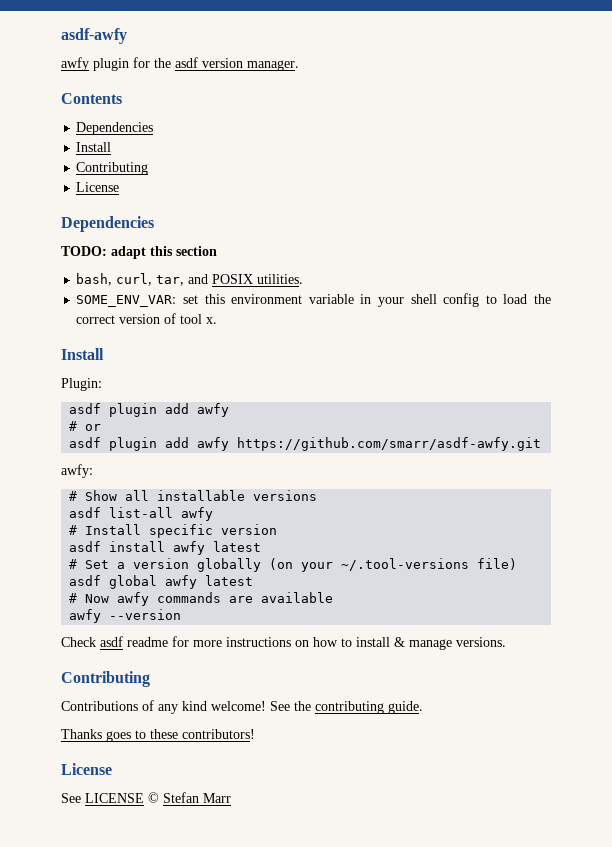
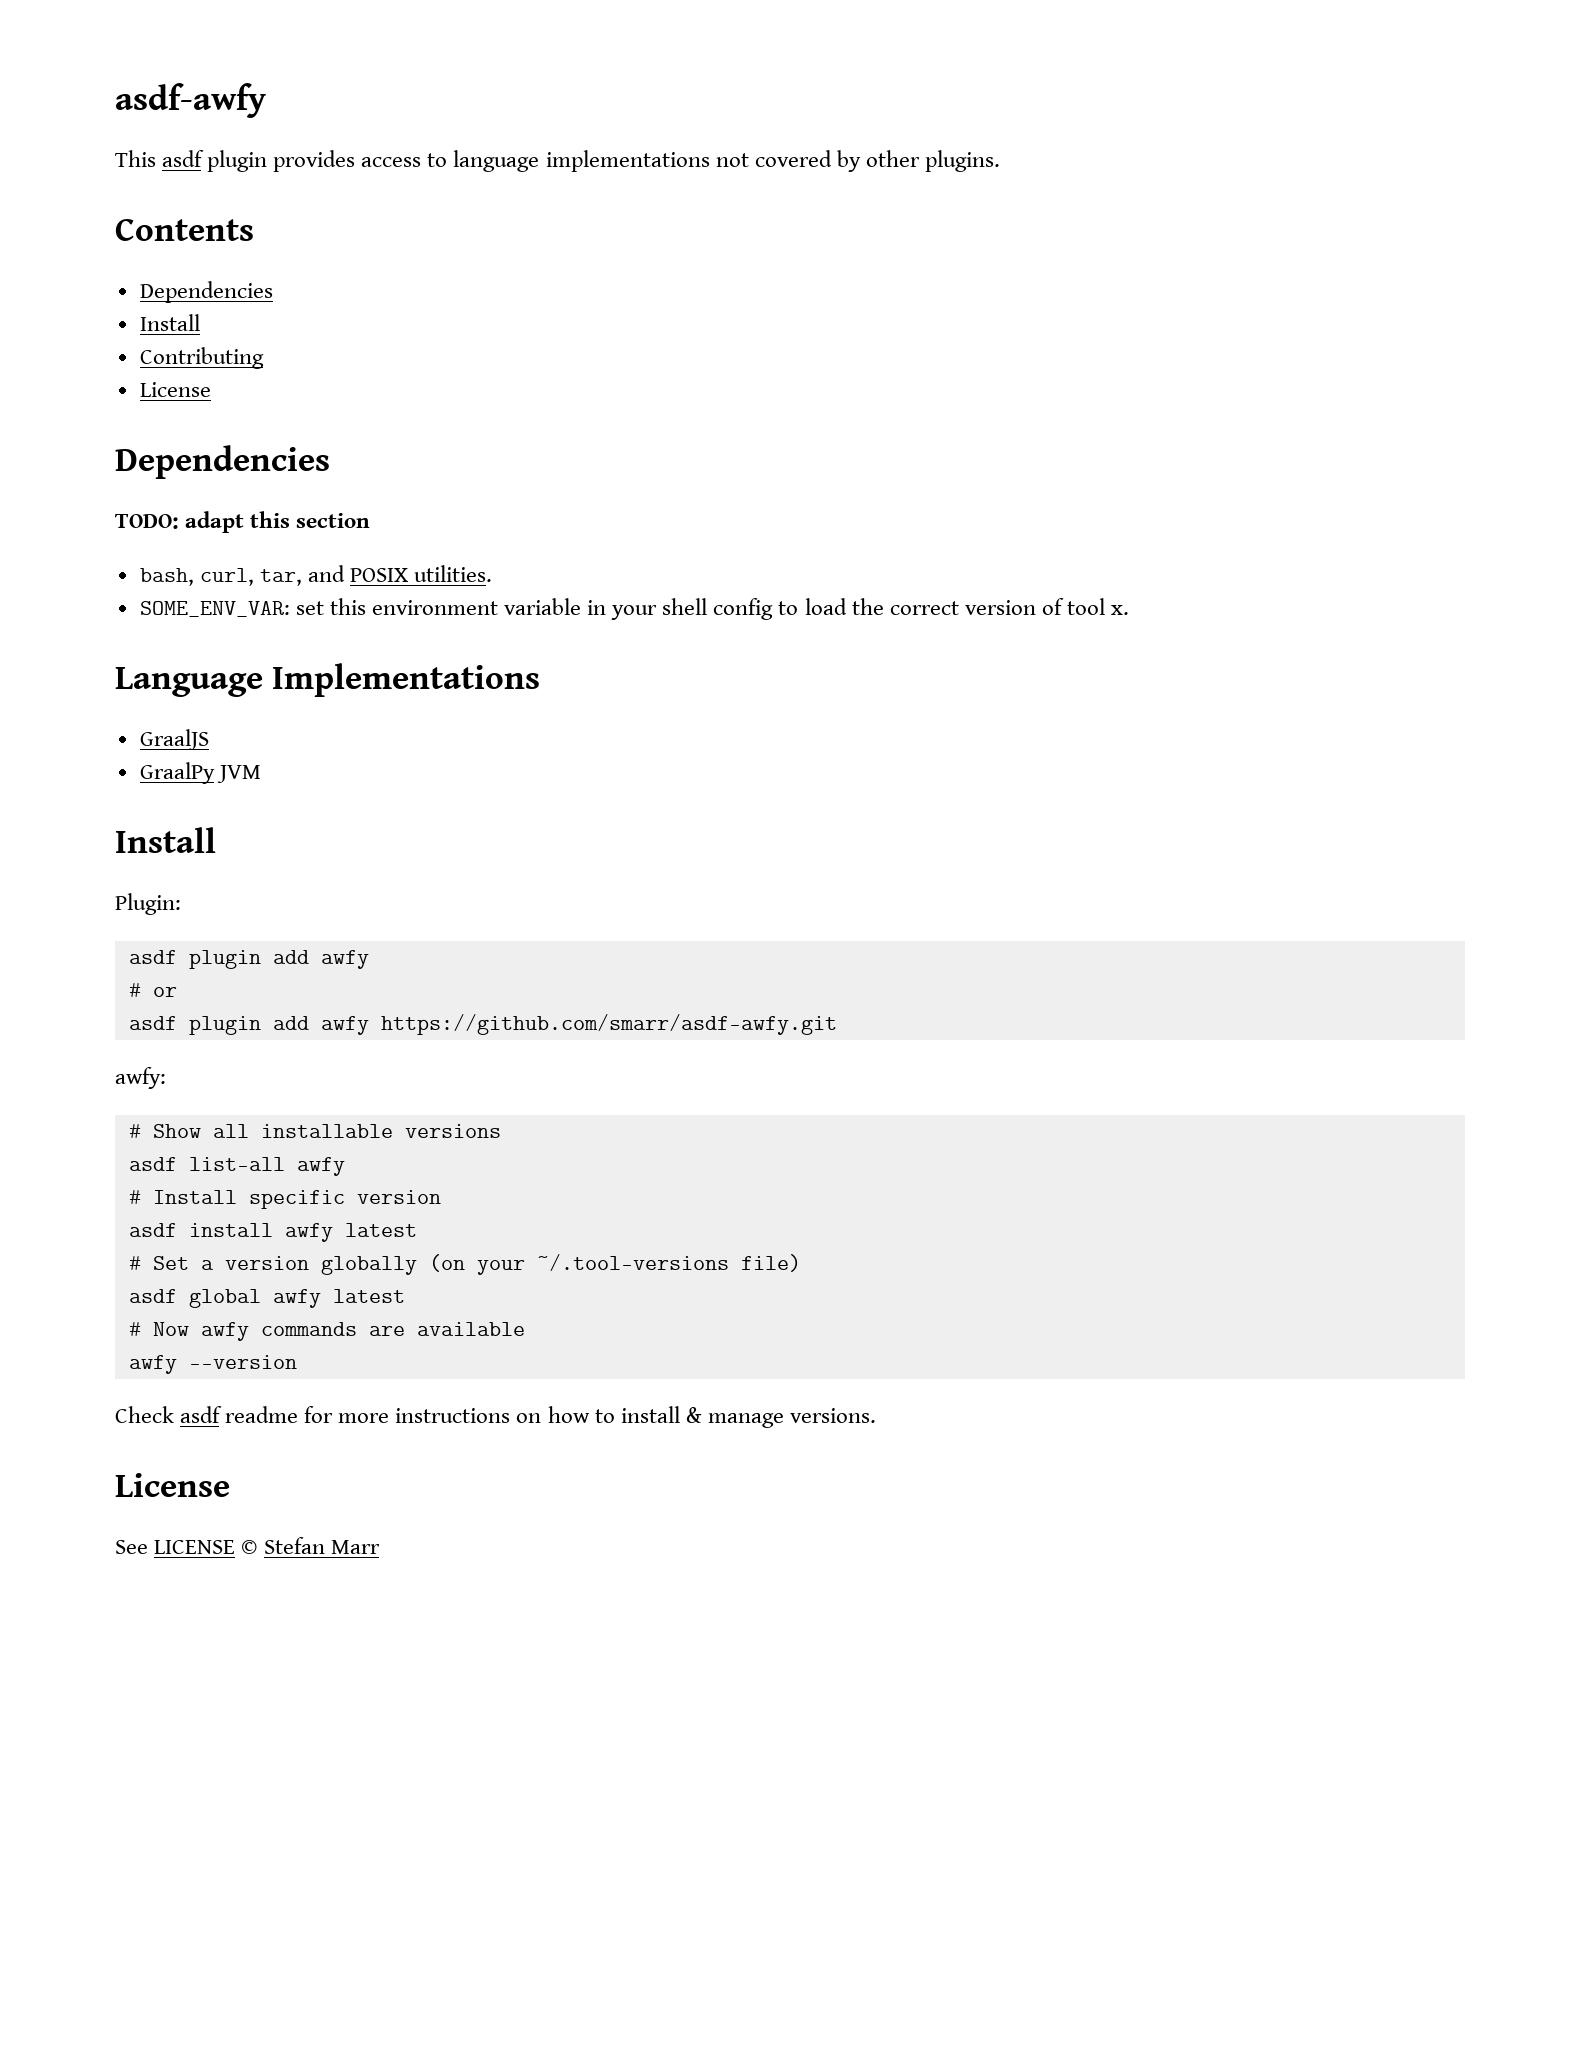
[61,57,299,71] awfy plugin for the asdf version manager. -> [115,150,1000,172] This asdf plugin provides access to language implementations not covered by other plugins.
(218, 320) none -> [115,663,541,697] [139,729,209,750] [139,762,261,784] // Language Implementations // GraalJS // GraalPy JVM
[61,671,150,687] [61,700,423,714] [61,729,255,742] // Contributing // Contributions of any kind welcome! See the contributing guide. // Thanks goes to these contributors! -> (876, 1415) none

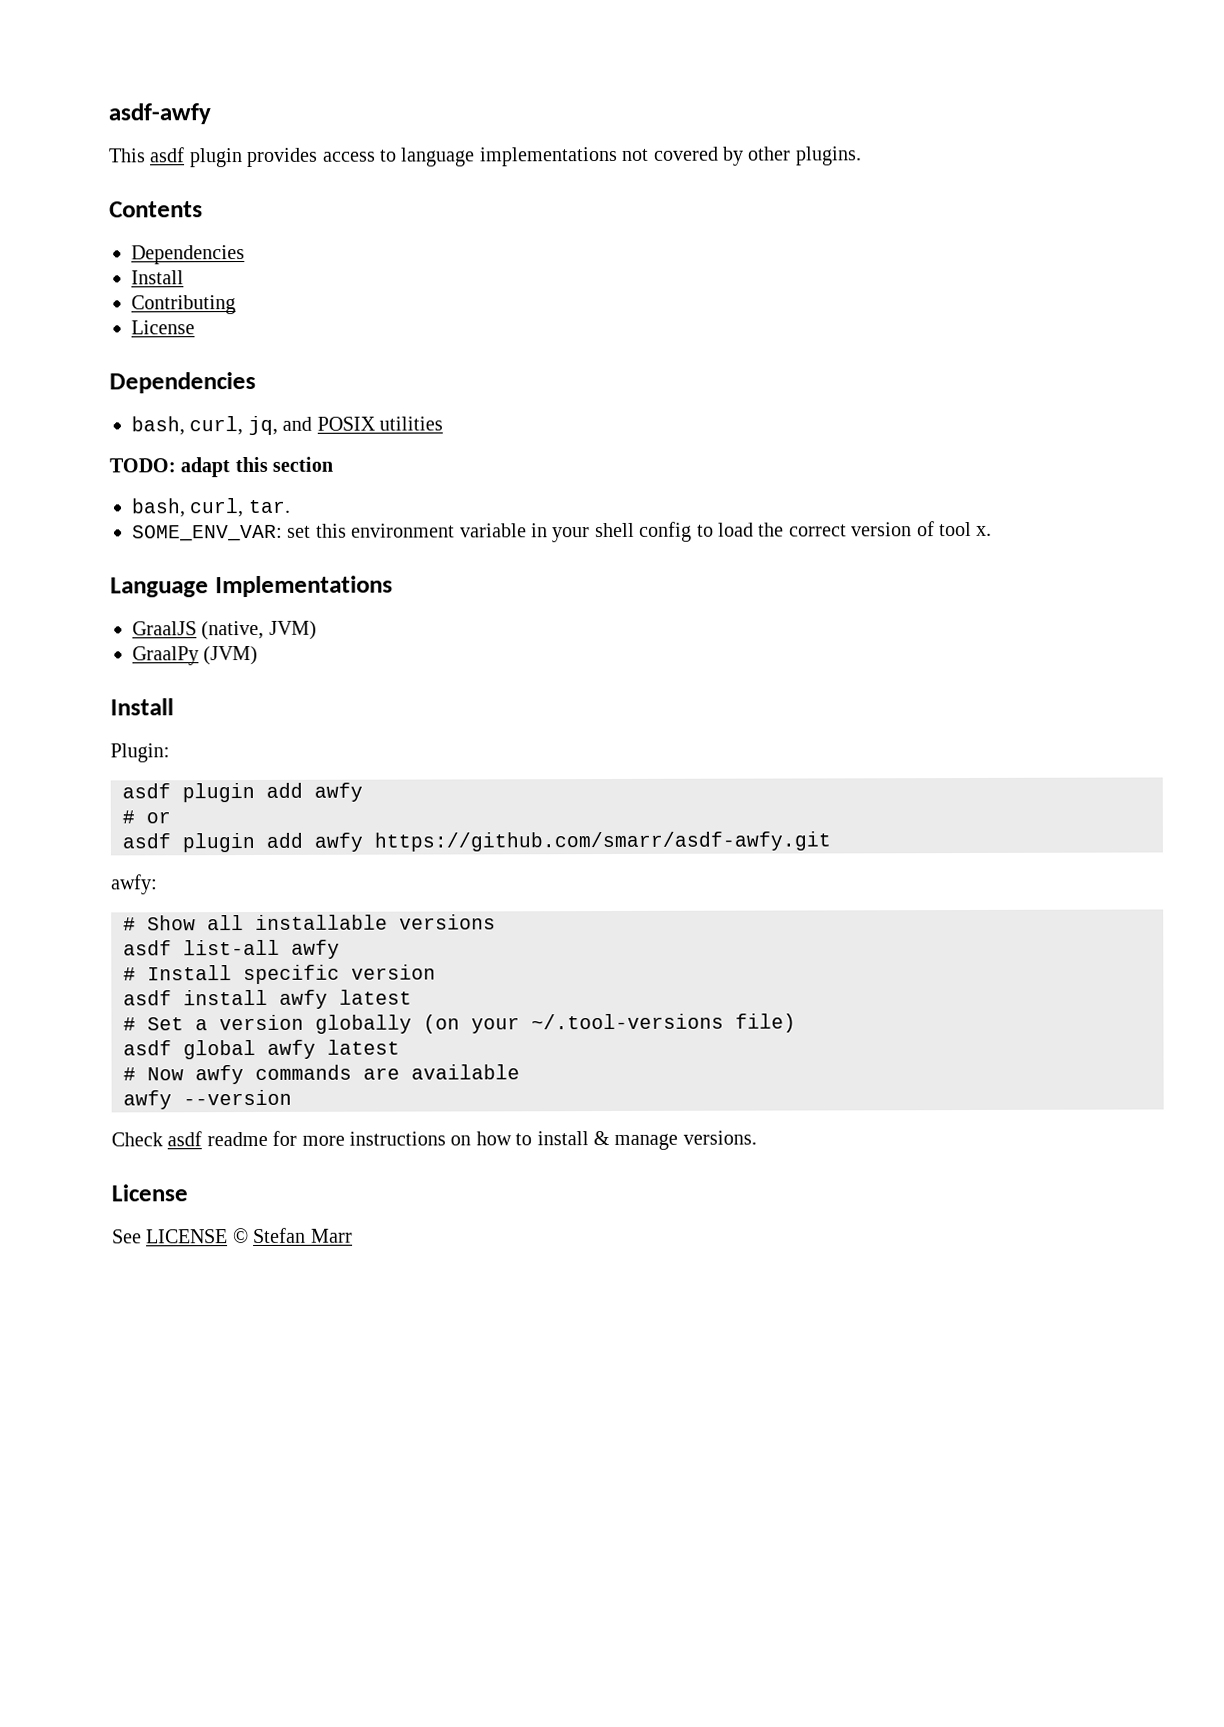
(330, 462) none -> [131,415,443,436] // bash, curl, jq, and POSIX utilities
[259,565,493,586] tar, and POSIX utilities. -> [247,499,291,514] tar.
(209, 739) none -> [201,620,317,641] (native, JVM)
[216,765,261,783] JVM -> [203,645,259,666] (JVM)

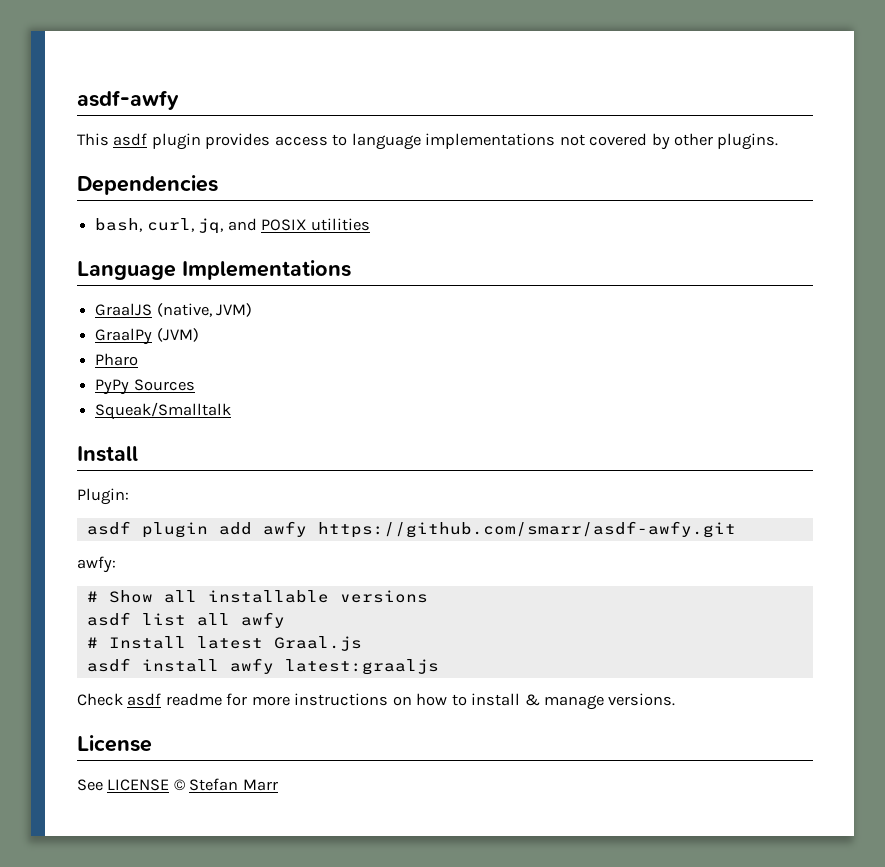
[109,201,203,218] [131,245,245,265] [131,270,184,285] [131,295,236,315] [131,320,195,335] // Contents // Dependencies // Install // Contributing // License -> (779, 141) none
[109,456,334,478] [131,498,291,518] [132,521,993,543] // TODO: adapt this section // bash, curl, tar. // SOME_ENV_VAR: set this environment variable in your shell config to load the correct version of tool x. -> (371, 224) none
(259, 655) none -> [95,353,139,366] [95,379,195,395] [95,402,232,420] // Pharo // PyPy Sources // Squeak/Smalltalk
[122,810,171,824] [122,832,363,853] // # or // asdf plugin add awfy -> (307, 529) none
[183,939,280,956] list-all -> [141,613,230,626] list all
[243,964,436,985] specific version -> [196,636,362,651] latest Graal.js
[339,989,412,1005] [123,1013,796,1034] [123,1039,400,1060] [123,1064,520,1085] [123,1089,292,1110] latest // # Set a version globally (on your ~/.tool-versions file) // asdf global awfy latest // # Now awfy commands are available // awfy --version -> [284,659,439,675] latest:graaljs

